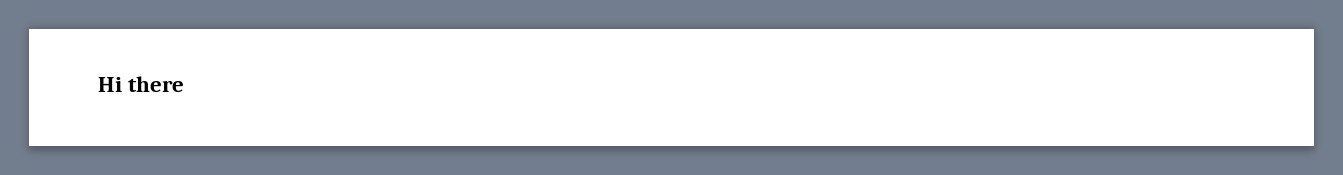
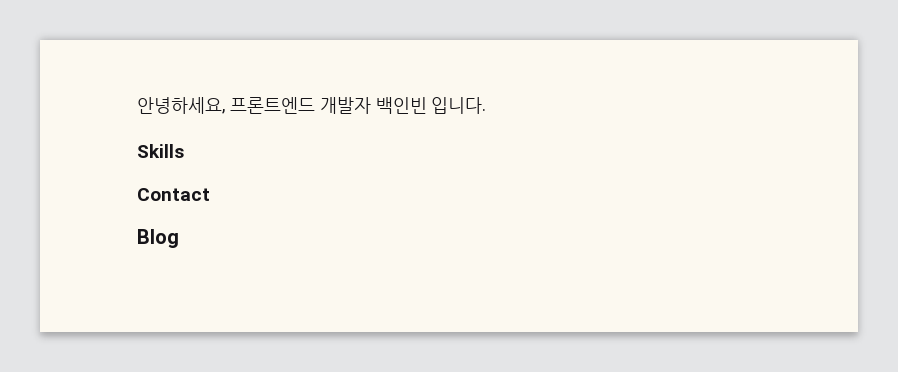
[98,76,185,92] Hi there -> [137,97,487,114] [137,144,184,158] [137,188,210,201] [137,229,179,248] 안녕하세요, 프론트엔드 개발자 백인빈 입니다. // Skills // Contact // Blog

